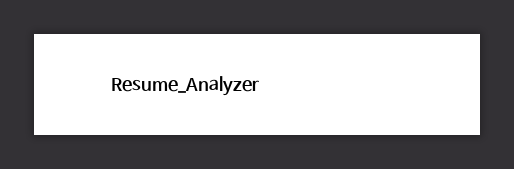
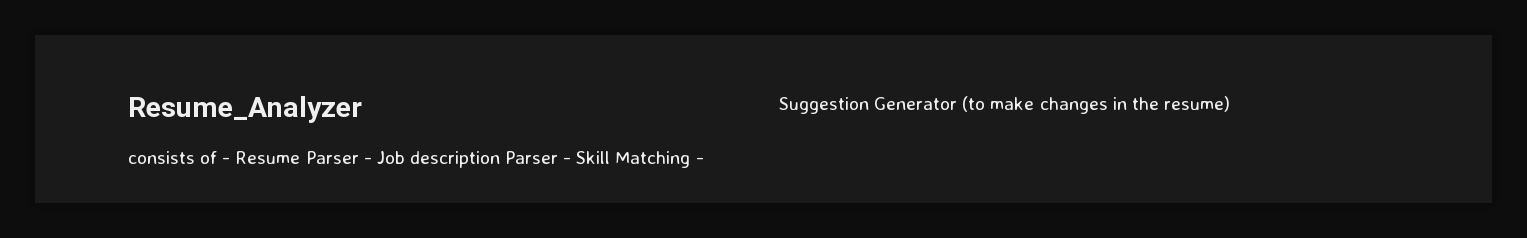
(259, 86) none -> [128,151,704,168] [779,96,1230,114] // consists of - Resume Parser - Job description Parser - Skill Matching - Suggestion Generator (to make changes in the resume)

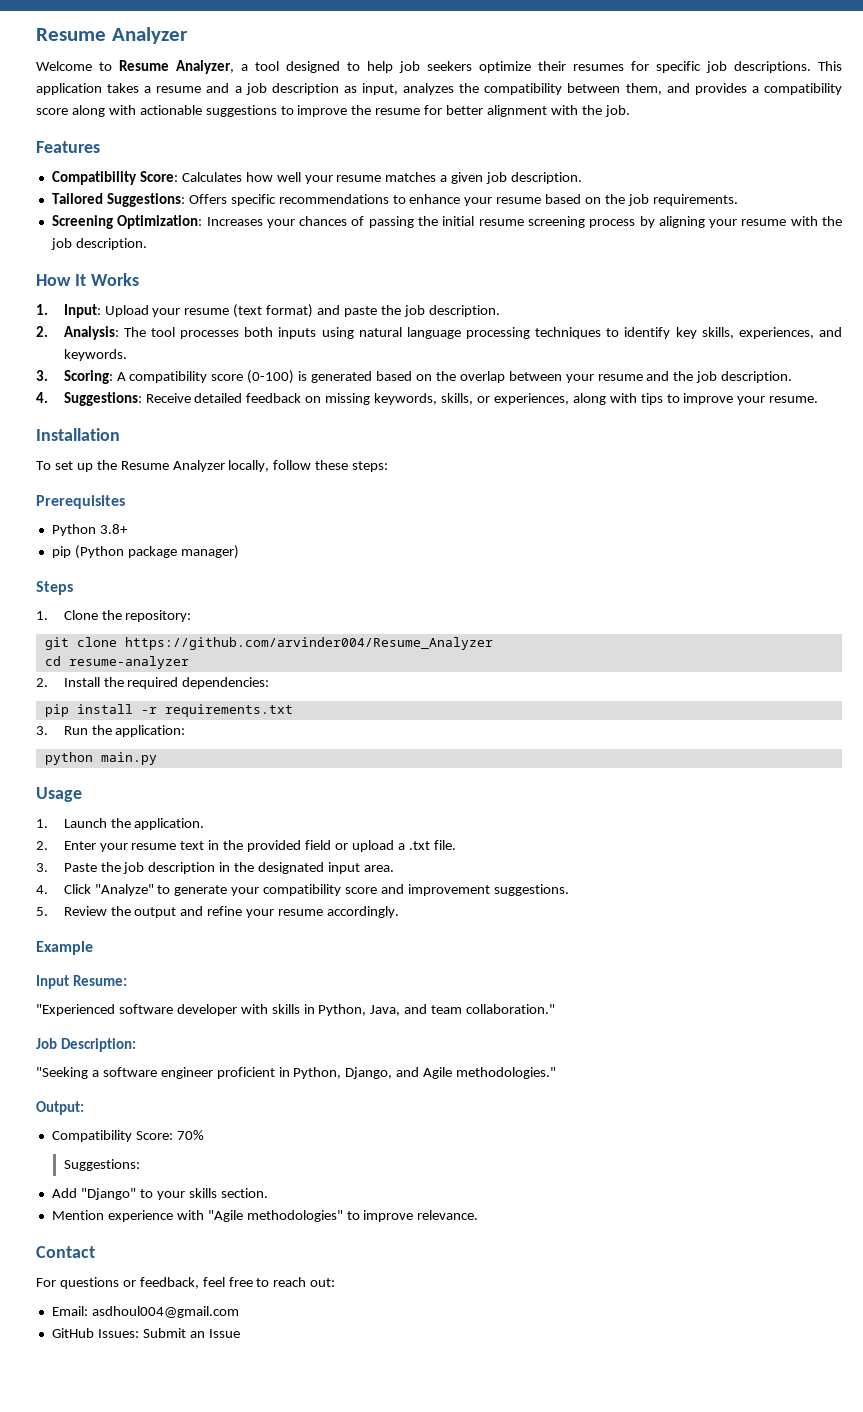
[128,96,362,123] [128,151,704,168] [779,96,1230,114] Resume_Analyzer // consists of - Resume Parser - Job description Parser - Skill Matching - Suggestion Generator (to make changes in the resume) -> [36,27,188,44] [36,60,842,74] [36,83,842,95] [36,105,630,117] [36,141,100,153] [51,171,583,185] [51,193,738,207] [51,215,842,229] [50,238,147,250] [36,273,139,286] [36,304,500,318] [36,326,842,340] [63,349,127,361] [36,370,793,384] [36,392,819,406] [36,428,120,441] [36,460,389,472] [36,495,125,509] [51,524,128,536] [51,545,239,559] [36,581,73,595] [36,610,192,622] [44,637,493,650] [44,656,189,669] [36,677,270,689] [44,704,293,717] [36,725,186,737] [44,752,157,765] [36,787,82,802] [36,818,205,830] [36,840,456,852] [36,862,394,874] [36,884,569,896] [36,906,400,918] [36,941,93,955] [36,975,127,989] [36,1004,556,1016] [36,1038,136,1052] [36,1067,557,1079] [36,1101,84,1115] [51,1130,204,1142] [63,1159,140,1171] [51,1188,268,1200] [51,1210,479,1222] [36,1246,95,1258] [36,1277,336,1289] [51,1306,239,1318] [51,1328,240,1338] Resume Analyzer // Welcome to Resume Analyzer, a tool designed to help job seekers optimize their resumes for specific job descriptions. This application takes a resume and a job description as input, analyzes the compatibility between them, and provides a compatibility score along with actionable suggestions to improve the resume for better alignment with the job. // Features // Compatibility Score: Calculates how well your resume matches a given job description. // Tailored Suggestions: Offers specific recommendations to enhance your resume based on the job requirements. // Screening Optimization: Increases your chances of passing the initial resume screening process by aligning your resume with the job description. // How It Works // 1. Input: Upload your resume (text format) and paste the job description. // 2. Analysis: The tool processes both inputs using natural language processing techniques to identify key skills, experiences, and keywords. // 3. Scoring: A compatibility score (0-100) is generated based on the overlap between your resume and the job description. // 4. Suggestions: Receive detailed feedback on missing keywords, skills, or experiences, along with tips to improve your resume. // Installation // To set up the Resume Analyzer locally, follow these steps: // Prerequisites // Python 3.8+ // pip (Python package manager) // Steps // 1. Clone the repository: // git clone https://github.com/arvinder004/Resume_Analyzer // cd resume-analyzer // 2. Install the required dependencies: // pip install -r requirements.txt // 3. Run the application: // python main.py // Usage // 1. Launch the application. // 2. Enter your resume text in the provided field or upload a .txt file. // 3. Paste the job description in the designated input area. // 4. Click "Analyze" to generate your compatibility score and improvement suggestions. // 5. Review the output and refine your resume accordingly. // Example // Input Resume: // "Experienced software developer with skills in Python, Java, and team collaboration." // Job Description: // "Seeking a software engineer proficient in Python, Django, and Agile methodologies." // Output: // Compatibility Score: 70% // Suggestions: // Add "Django" to your skills section. // Mention experience with "Agile methodologies" to improve relevance. // Contact // For questions or feedback, feel free to reach out: // Email: asdhoul004@gmail.com // GitHub Issues: Submit an Issue

